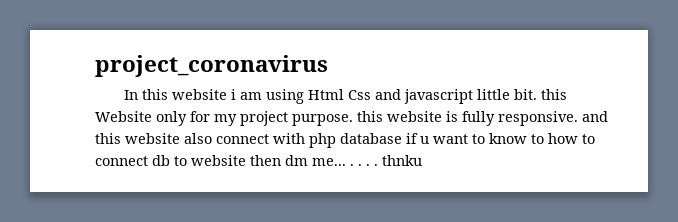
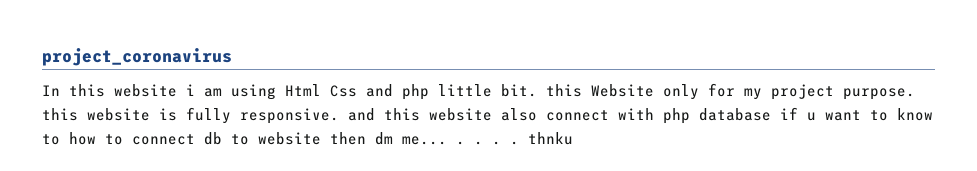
[404,89,474,104] javascript -> [402,84,429,100] php

